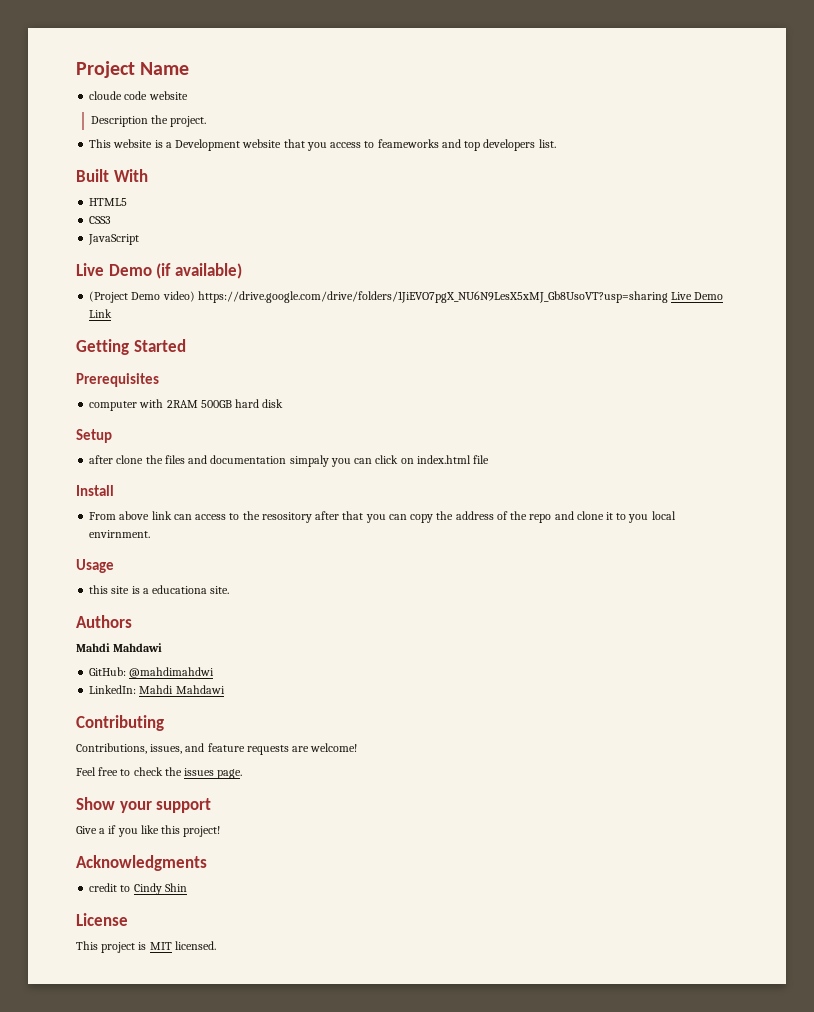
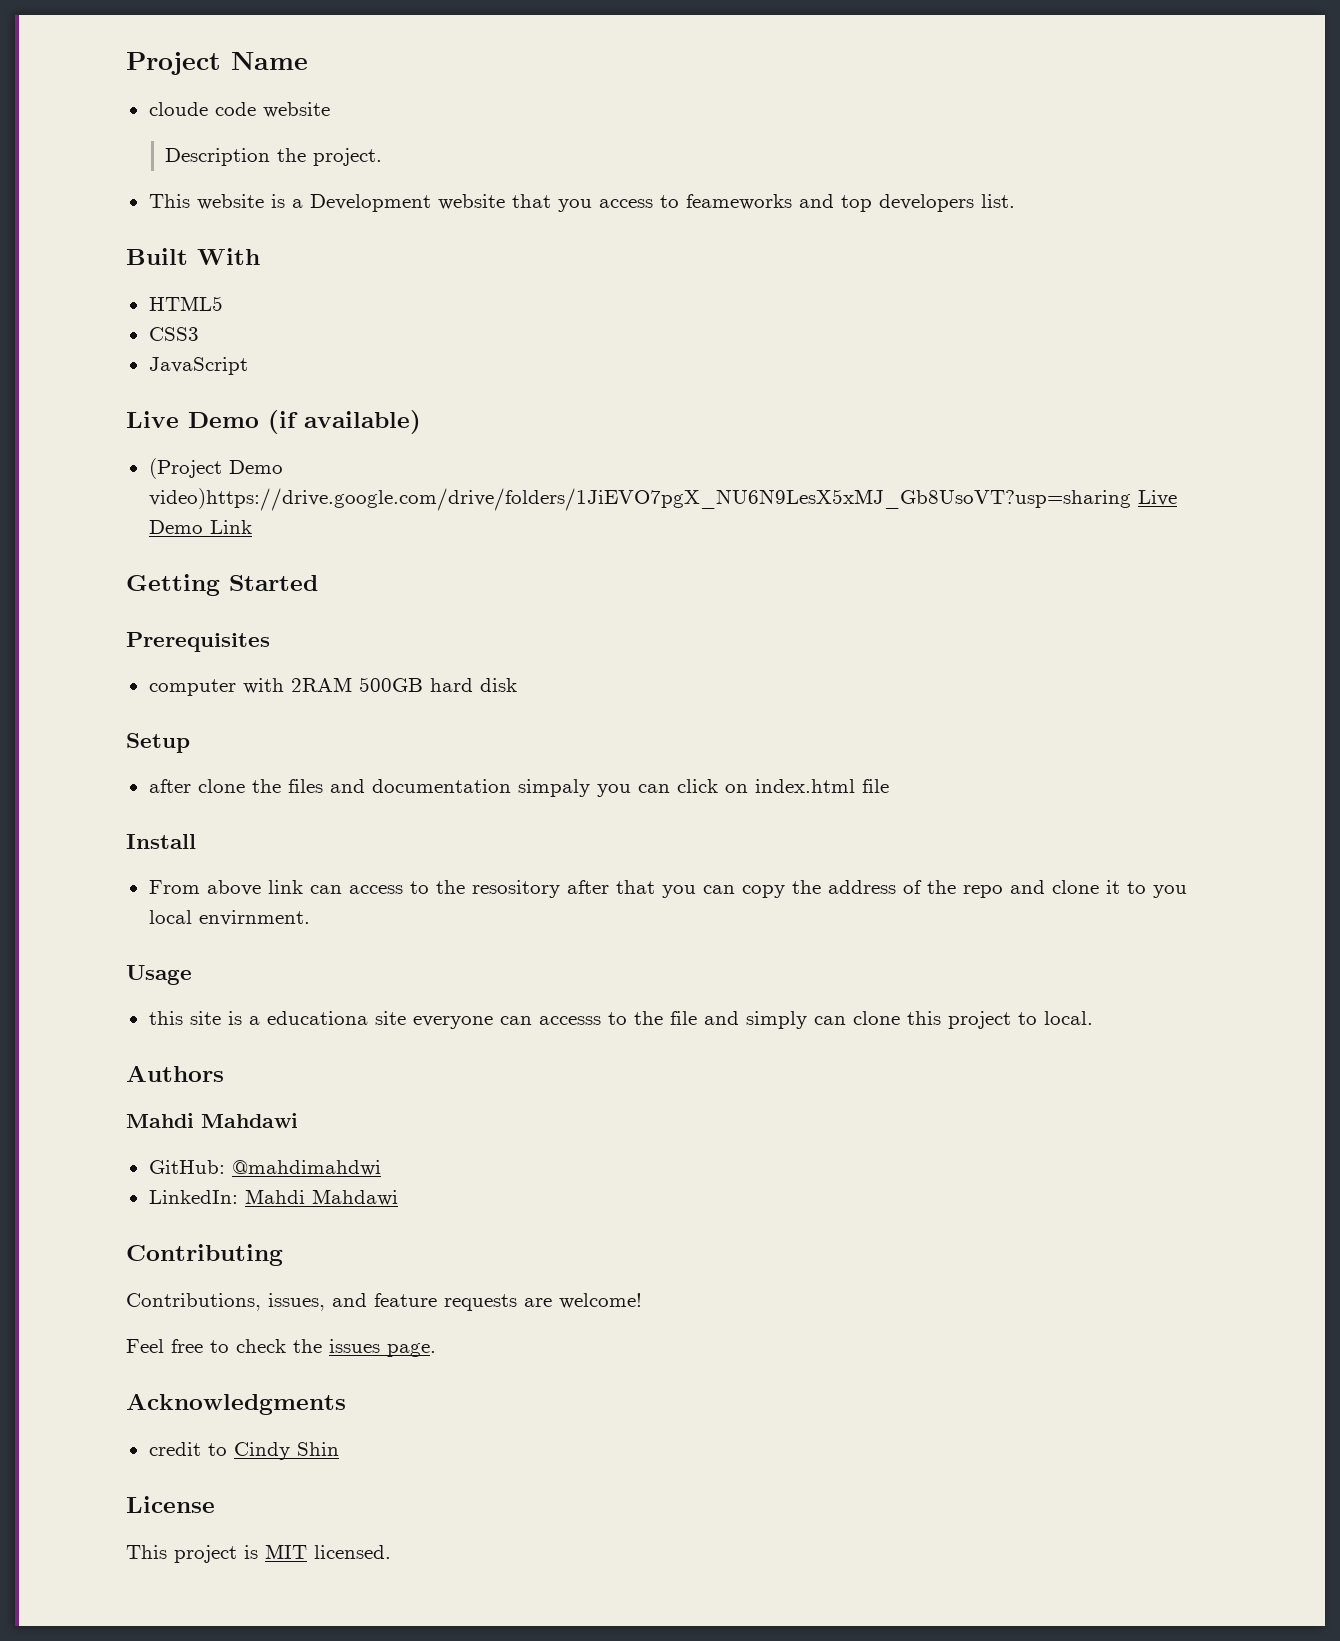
[162,291,668,303] video) https://drive.google.com/drive/folders/1JiEVO7pgX_NU6N9LesX5xMJ_Gb8UsoVT?usp=sharing -> [148,488,1131,511] video)https://drive.google.com/drive/folders/1JiEVO7pgX_NU6N9LesX5xMJ_Gb8UsoVT?usp=sharing
[210,586,230,594] site. -> [374,1011,1093,1029] site everyone can accesss to the file and simply can clone this project to local.
[76,797,212,813] [76,825,221,837] // Show your support // Give a if you like this project! -> (436, 1350) none

